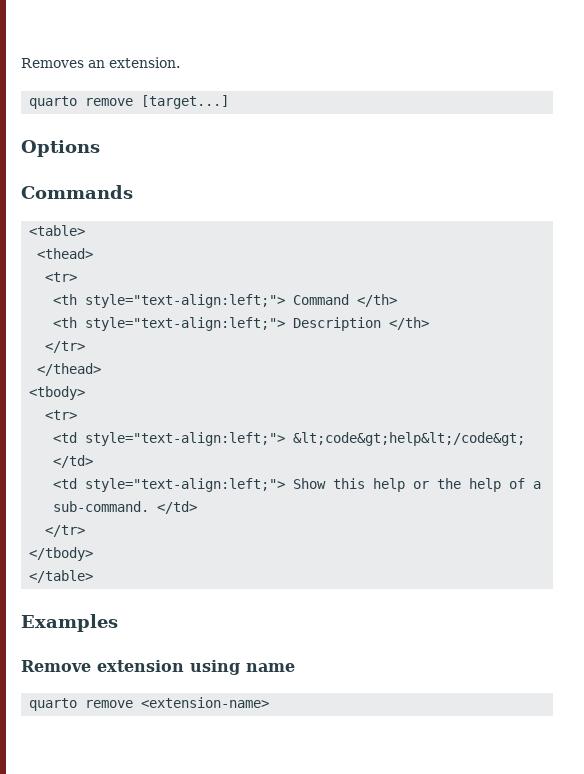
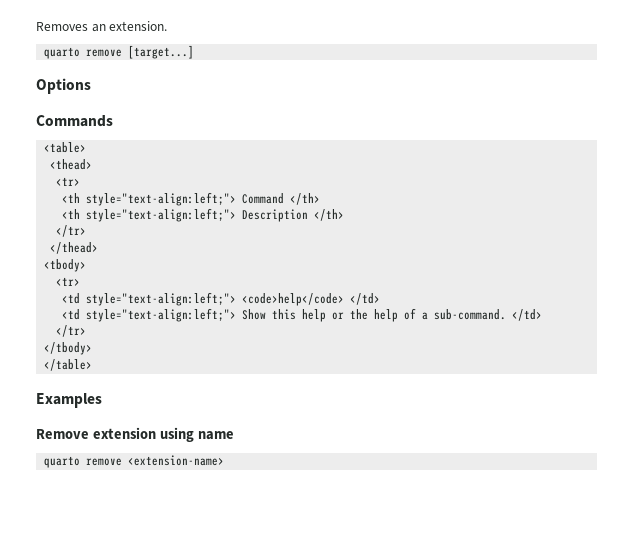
[293,432,526,446] &lt;code&gt;help&lt;/code&gt; -> [242,293,345,306] <code>help</code>

